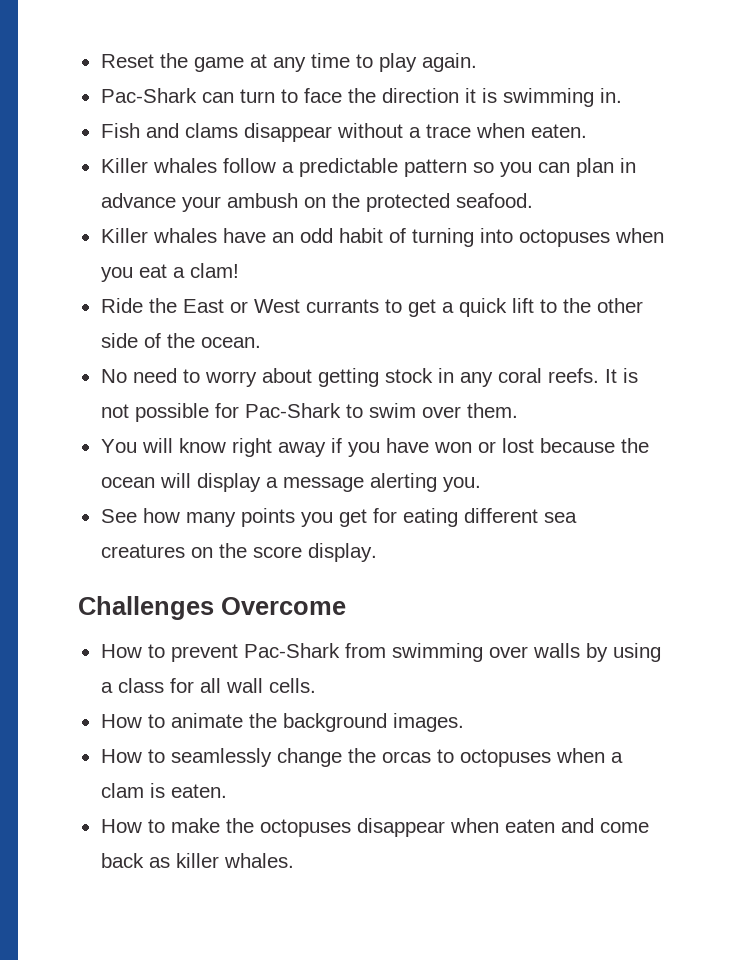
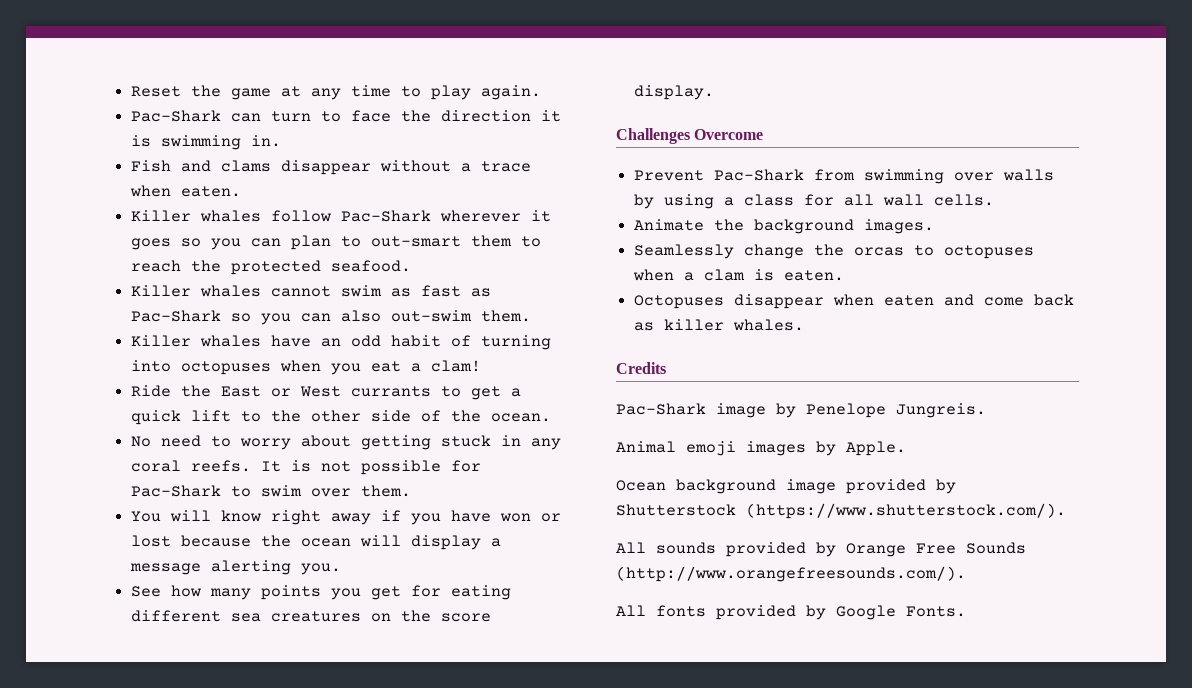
[281,158,636,177] [100,193,533,212] a predictable pattern so you can plan in advance your ambush on the protected seafood. -> [341,210,552,222] [131,235,542,250] [131,260,412,275] [131,285,492,297] [131,310,532,325] Pac-Shark wherever it goes so you can plan to out-smart them to reach the protected seafood. // Killer whales cannot swim as fast as Pac-Shark so you can also out-swim them.
[384,368,433,383] stock -> [441,435,492,447] stuck
[100,644,238,662] How to prevent -> [634,170,705,181] Prevent
[100,713,243,728] How to animate -> [634,219,705,231] Animate
[100,748,272,767] How to seamlessly -> [634,244,735,259] Seamlessly
[100,818,351,837] How to make the octopuses -> [634,295,725,309] Octopuses
(294, 860) none -> [616,362,666,374] [616,403,986,418] [616,441,906,456] [616,479,956,494] [616,503,1066,519] [616,542,1026,557] [616,566,966,582] [616,605,966,620] // Credits // Pac-Shark image by Penelope Jungreis. // Animal emoji images by Apple. // Ocean background image provided by Shutterstock (https://www.shutterstock.com/). // All sounds provided by Orange Free Sounds (http://www.orangefreesounds.com/). // All fonts provided by Google Fonts.

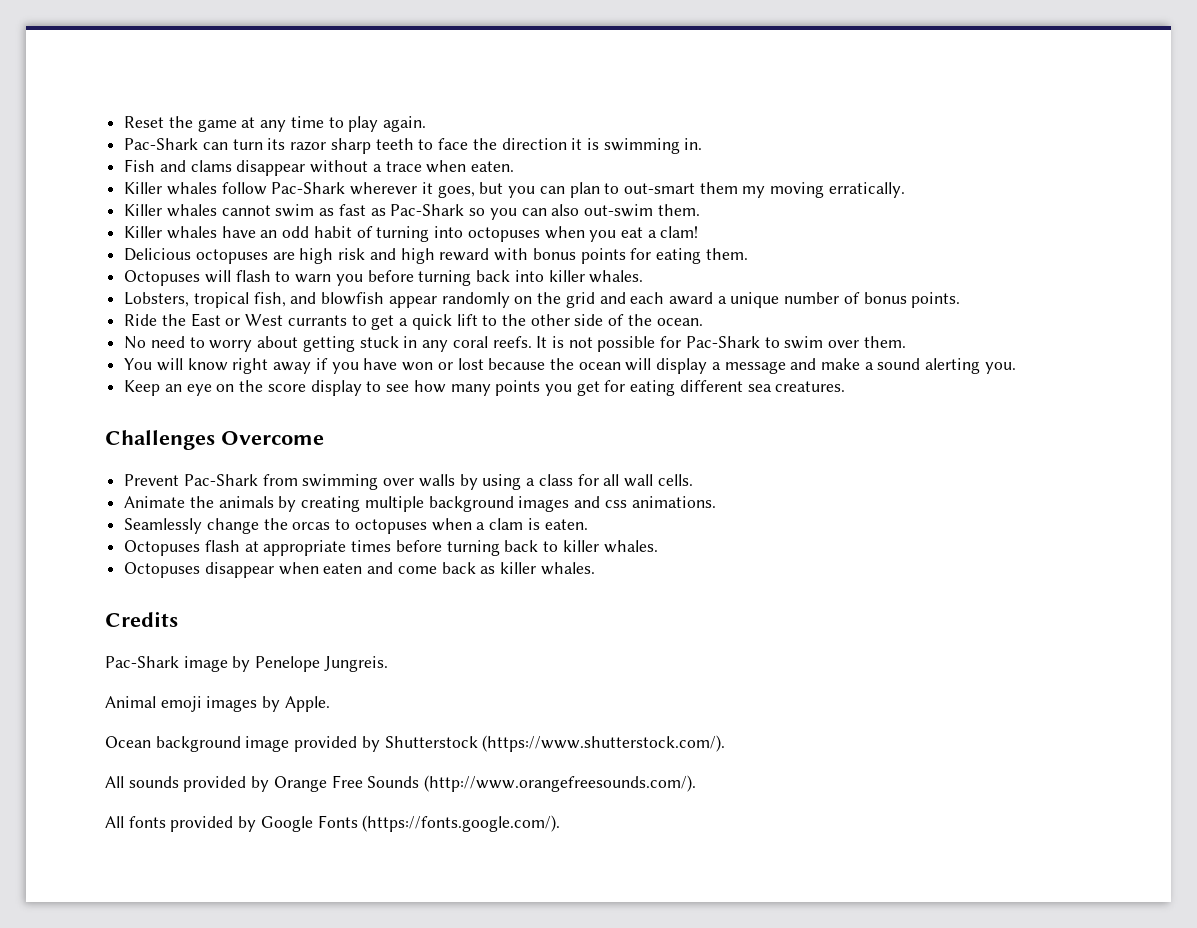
(312, 116) none -> [267,138,414,154] its razor sharp teeth
[131,238,202,250] goes so -> [437,182,504,198] goes, but
[521,236,542,247] [131,260,412,275] to reach the protected seafood. -> [742,182,905,198] my moving erratically.
(482, 366) none -> [124,248,748,264] [124,270,644,286] [124,292,961,308] // Delicious octopuses are high risk and high reward with bonus points for eating them. // Octopuses will flash to warn you before turning back into killer whales. // Lobsters, tropical fish, and blowfish appear randomly on the grid and each award a unique number of bonus points.
[211,560,342,575] [131,586,162,597] alerting you. // See -> [790,358,1016,374] [124,380,410,396] and make a sound alerting you. // Keep an eye on the score display to see
[271,610,492,622] [634,85,715,100] creatures on the score display. -> [775,381,846,392] creatures.
[754,219,935,234] background images. -> [218,496,716,512] animals by creating multiple background images and css animations.
(845, 275) none -> [124,540,658,556] // Octopuses flash at appropriate times before turning back to killer whales.
[906,606,966,617] Fonts. -> [317,815,561,832] Fonts (https://fonts.google.com/).

